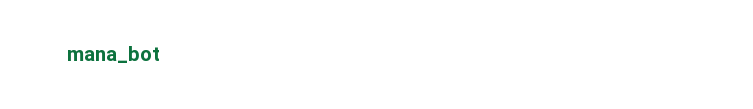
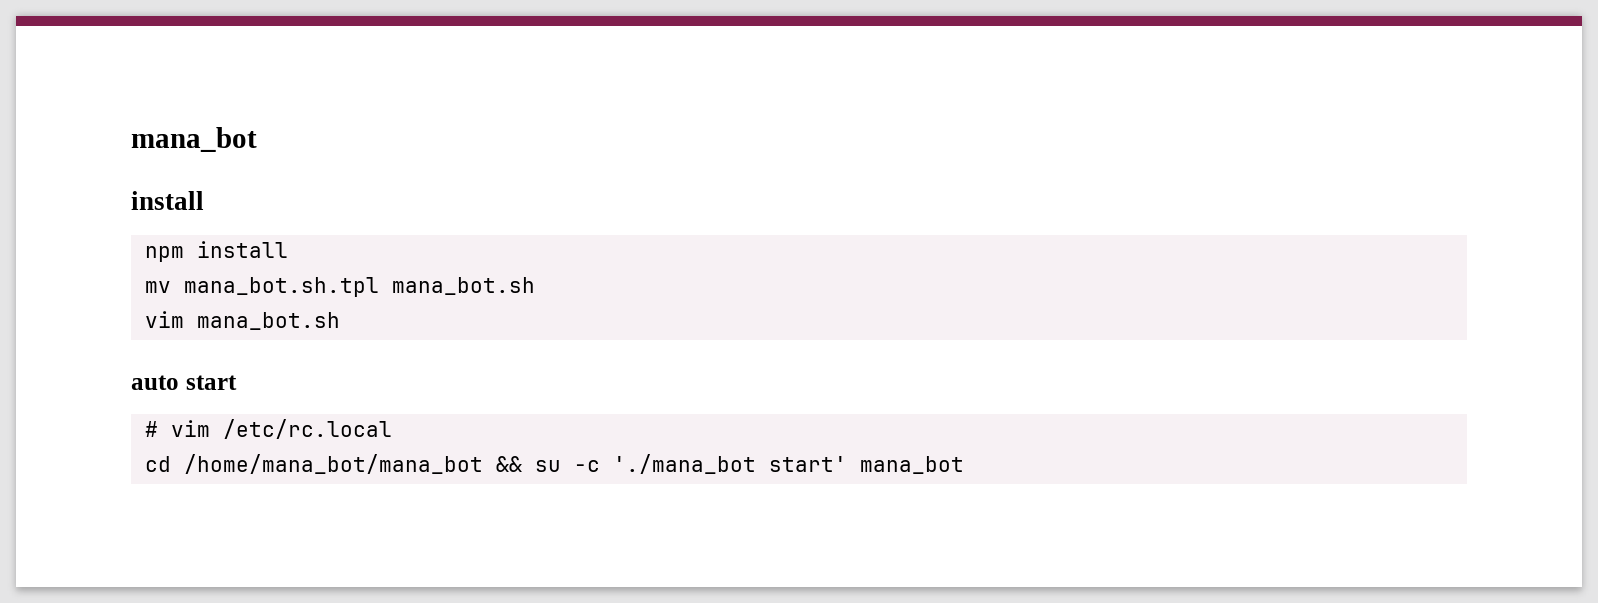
[67,46,160,63] mana_bot -> [131,127,257,152] [131,191,204,210] [144,241,288,262] [144,277,535,297] [144,311,340,330] [131,375,237,390] [144,419,392,439] [144,454,964,474] mana_bot // install // npm install // mv mana_bot.sh.tpl mana_bot.sh // vim mana_bot.sh // auto start // # vim /etc/rc.local // cd /home/mana_bot/mana_bot && su -c './mana_bot start' mana_bot

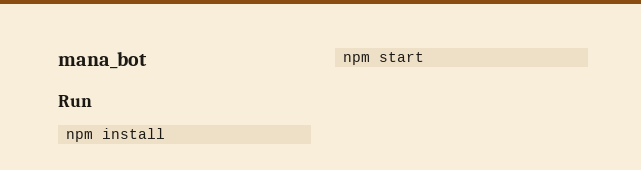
[131,191,204,210] install -> [58,95,92,107] Run
[144,277,535,297] [144,311,340,330] [131,375,237,390] [144,419,392,439] [144,454,964,474] mv mana_bot.sh.tpl mana_bot.sh // vim mana_bot.sh // auto start // # vim /etc/rc.local // cd /home/mana_bot/mana_bot && su -c './mana_bot start' mana_bot -> [343,52,425,65] npm start

